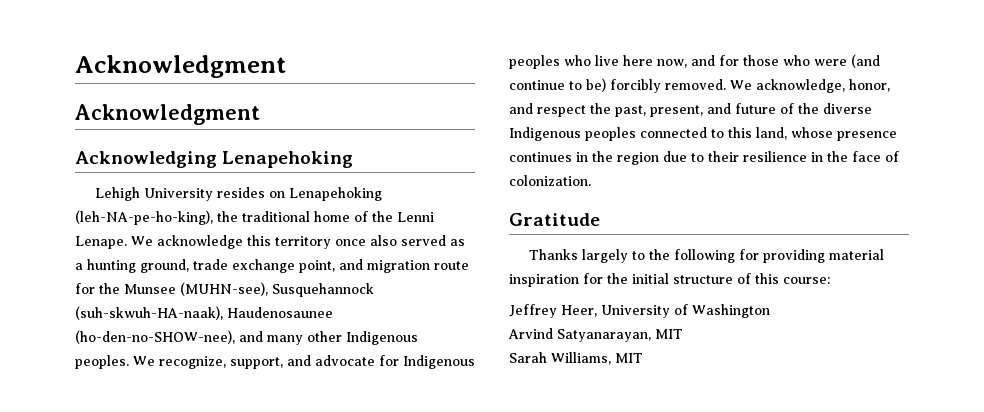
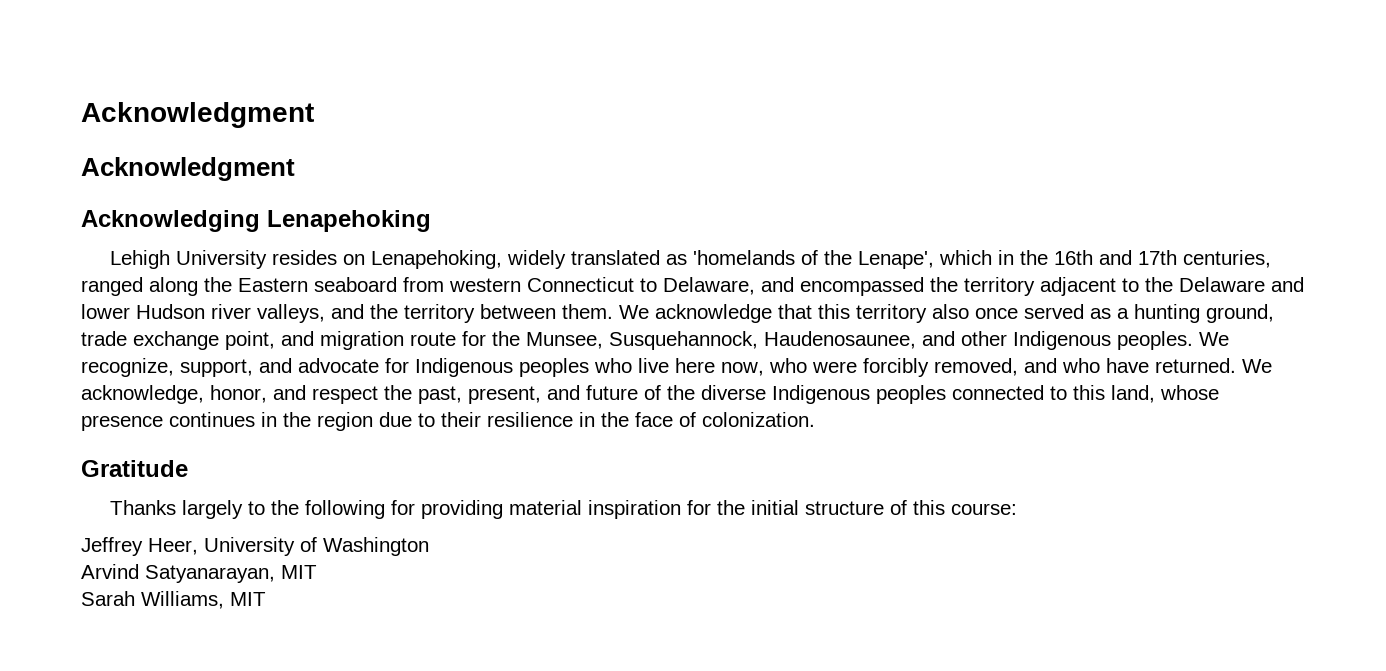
[289,187,383,201] [75,210,434,225] [75,236,127,249] Lenapehoking (leh-NA-pe-ho-king), the traditional home of the Lenni Lenape. -> [371,250,1272,269] [81,277,1304,296] [81,304,613,323] Lenapehoking, widely translated as 'homelands of the Lenape', which in the 16th and 17th centuries, ranged along the Eastern seaboard from western Connecticut to Delaware, and encompassed the territory adjacent to the Delaware and lower Hudson river valleys, and the territory between them.
(243, 242) none -> [778,304,812,319] that
[335,235,397,246] once also -> [932,304,1018,319] also once
[124,282,374,297] [75,306,333,320] [75,330,303,345] Munsee (MUHN-see), Susquehannock (suh-skwuh-HA-naak), Haudenosaunee (ho-den-no-SHOW-nee), and many -> [526,331,955,350] Munsee, Susquehannock, Haudenosaunee, and
[691,54,880,68] [509,78,726,93] and for those who were (and continue to be) forcibly removed. -> [769,358,1236,377] who were forcibly removed, and who have returned.

